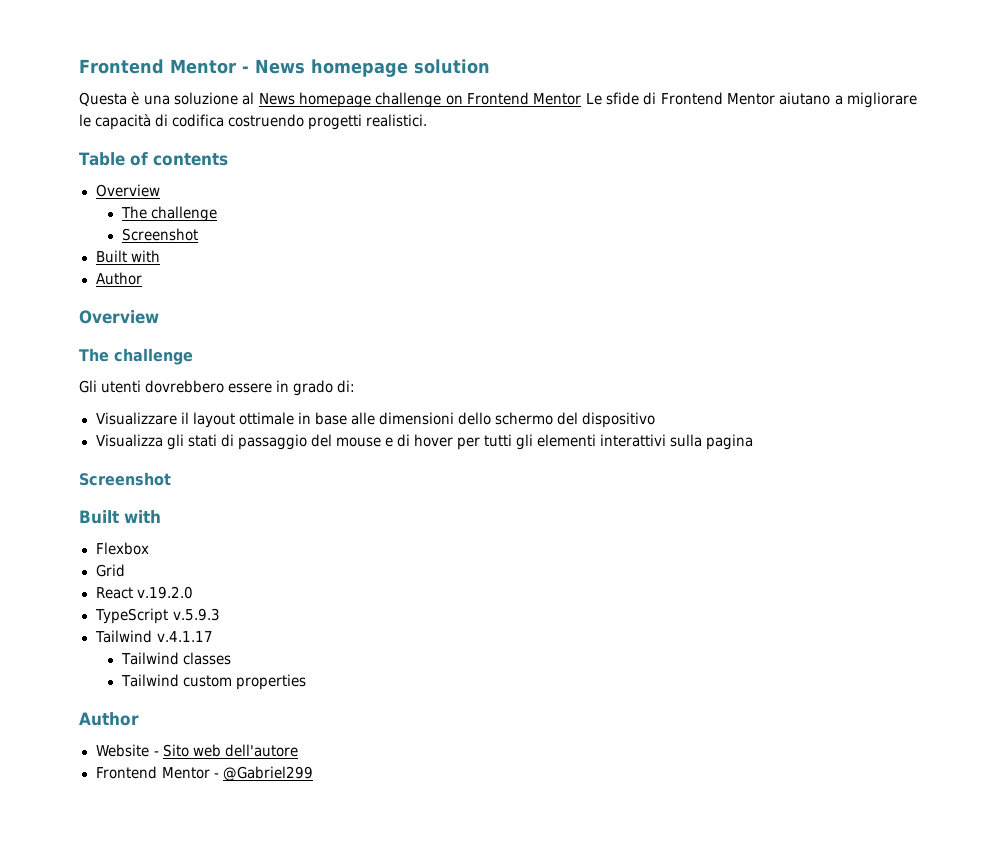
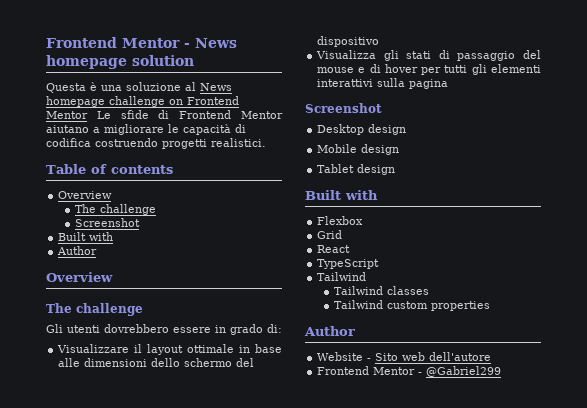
(171, 479) none -> [317,124,407,135] [317,144,400,155] [317,164,396,175] // Desktop design // Mobile design // Tablet design
[136,586,193,599] v.19.2.0 -> (351, 249) none
[172,608,220,621] [94,630,213,643] v.5.9.3 // Tailwind v.4.1.17 -> [317,272,367,281] // Tailwind

